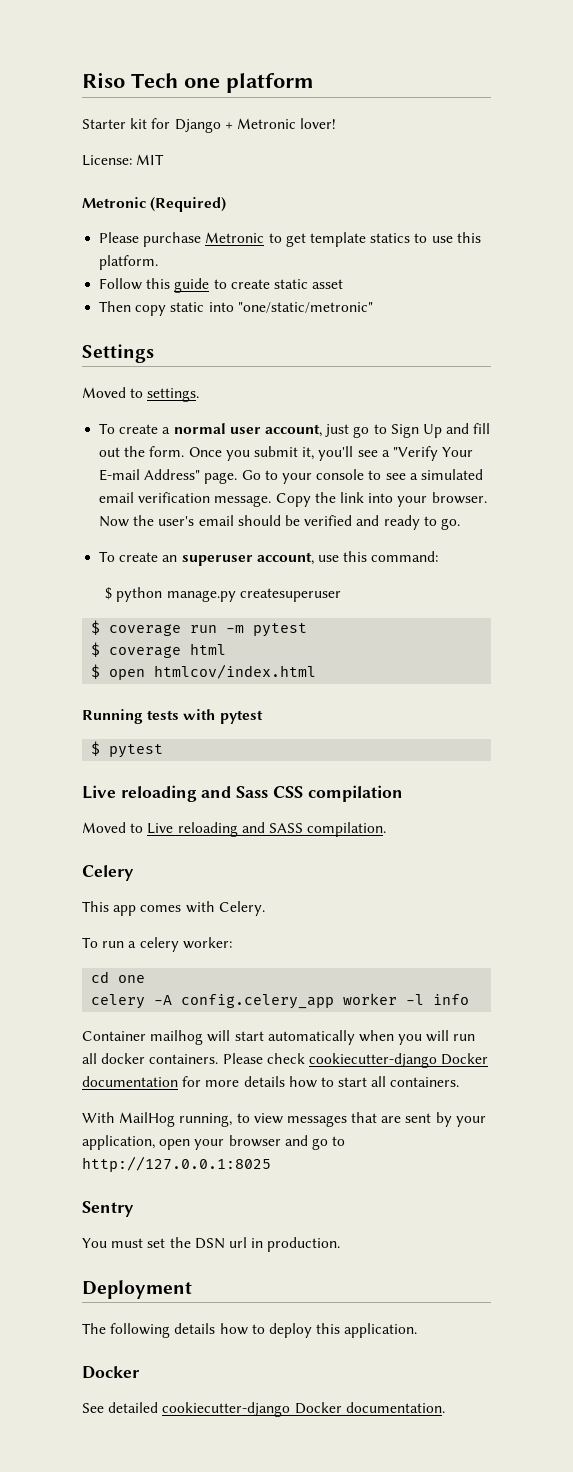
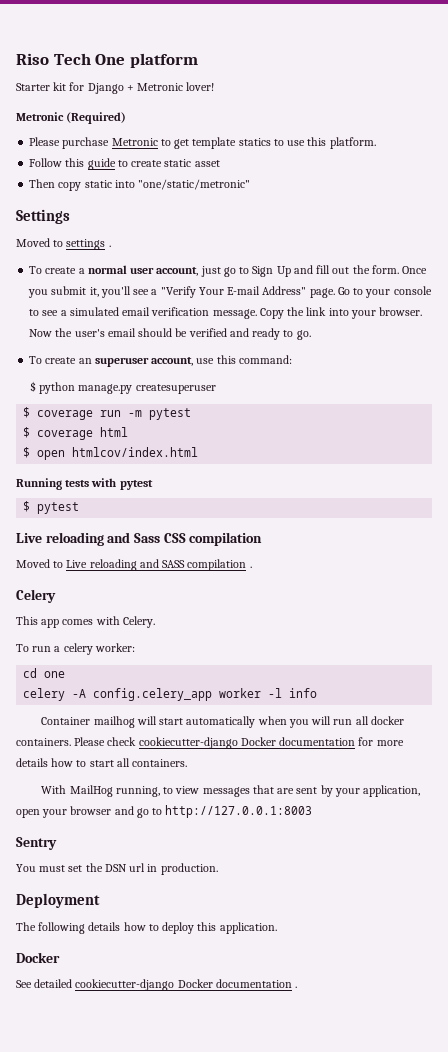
[184,78,220,88] one -> [95,54,126,65] One
[82,154,165,166] // License: MIT -> (215, 86) none
[147,388,200,402] settings. -> [66,239,111,250] settings .
[307,822,387,837] compilation. -> [187,559,252,571] compilation .
[82,1156,271,1172] http://127.0.0.1:8025 -> [165,805,313,818] http://127.0.0.1:8003
[345,1402,445,1413] documentation. -> [215,979,298,988] documentation .

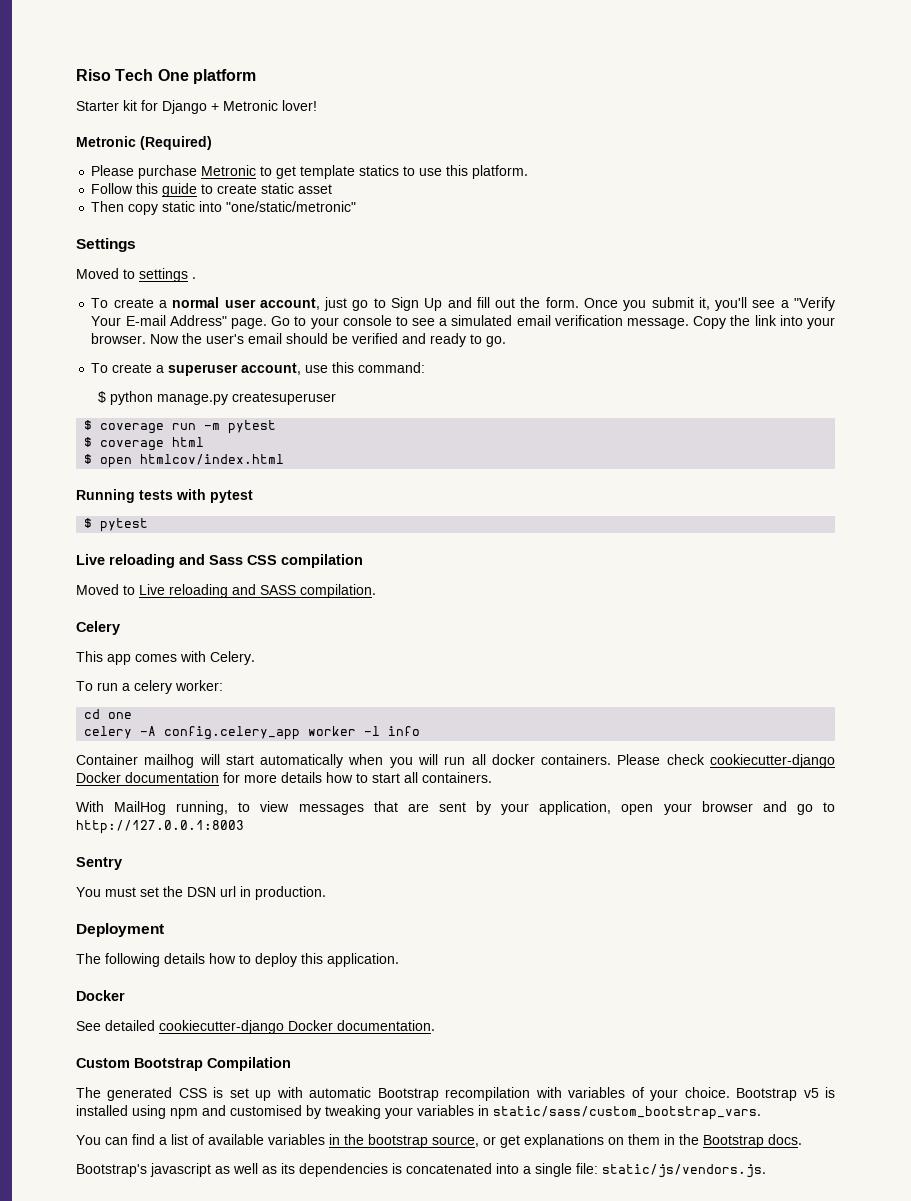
[78,358,92,364] an -> [156,365,165,373] a
[187,559,252,571] compilation . -> [300,584,376,598] compilation.
[215,979,298,988] documentation . -> [337,1020,435,1031] [76,1057,291,1071] [76,1087,836,1101] [76,1105,761,1120] [76,1134,802,1148] [76,1163,766,1178] documentation. // Custom Bootstrap Compilation // The generated CSS is set up with automatic Bootstrap recompilation with variables of your choice. Bootstrap v5 is installed using npm and customised by tweaking your variables in static/sass/custom_bootstrap_vars. // You can find a list of available variables in the bootstrap source, or get explanations on them in the Bootstrap docs. // Bootstrap's javascript as well as its dependencies is concatenated into a single file: static/js/vendors.js.

